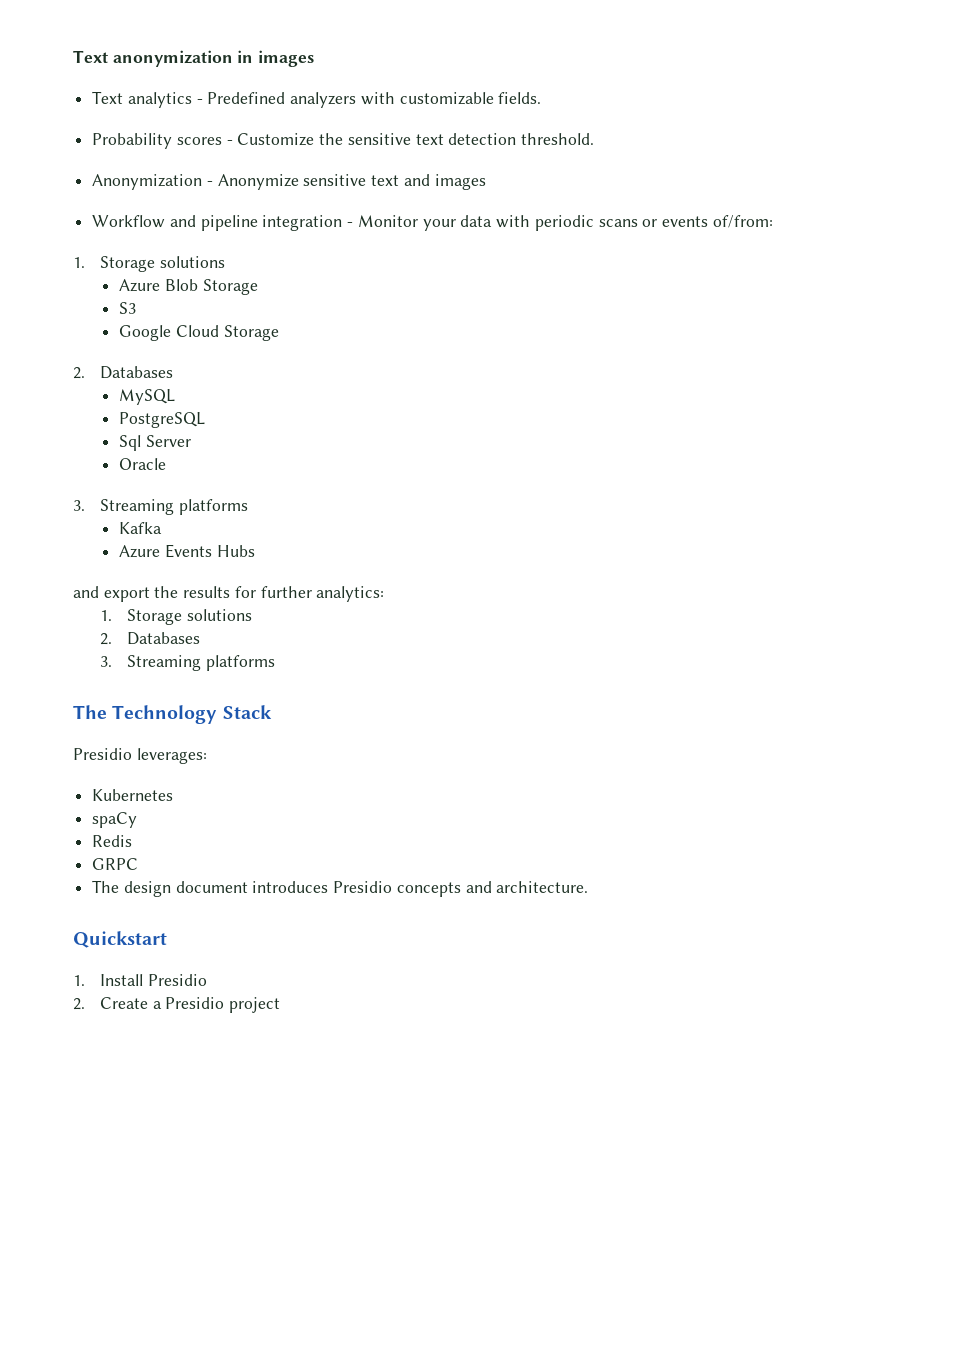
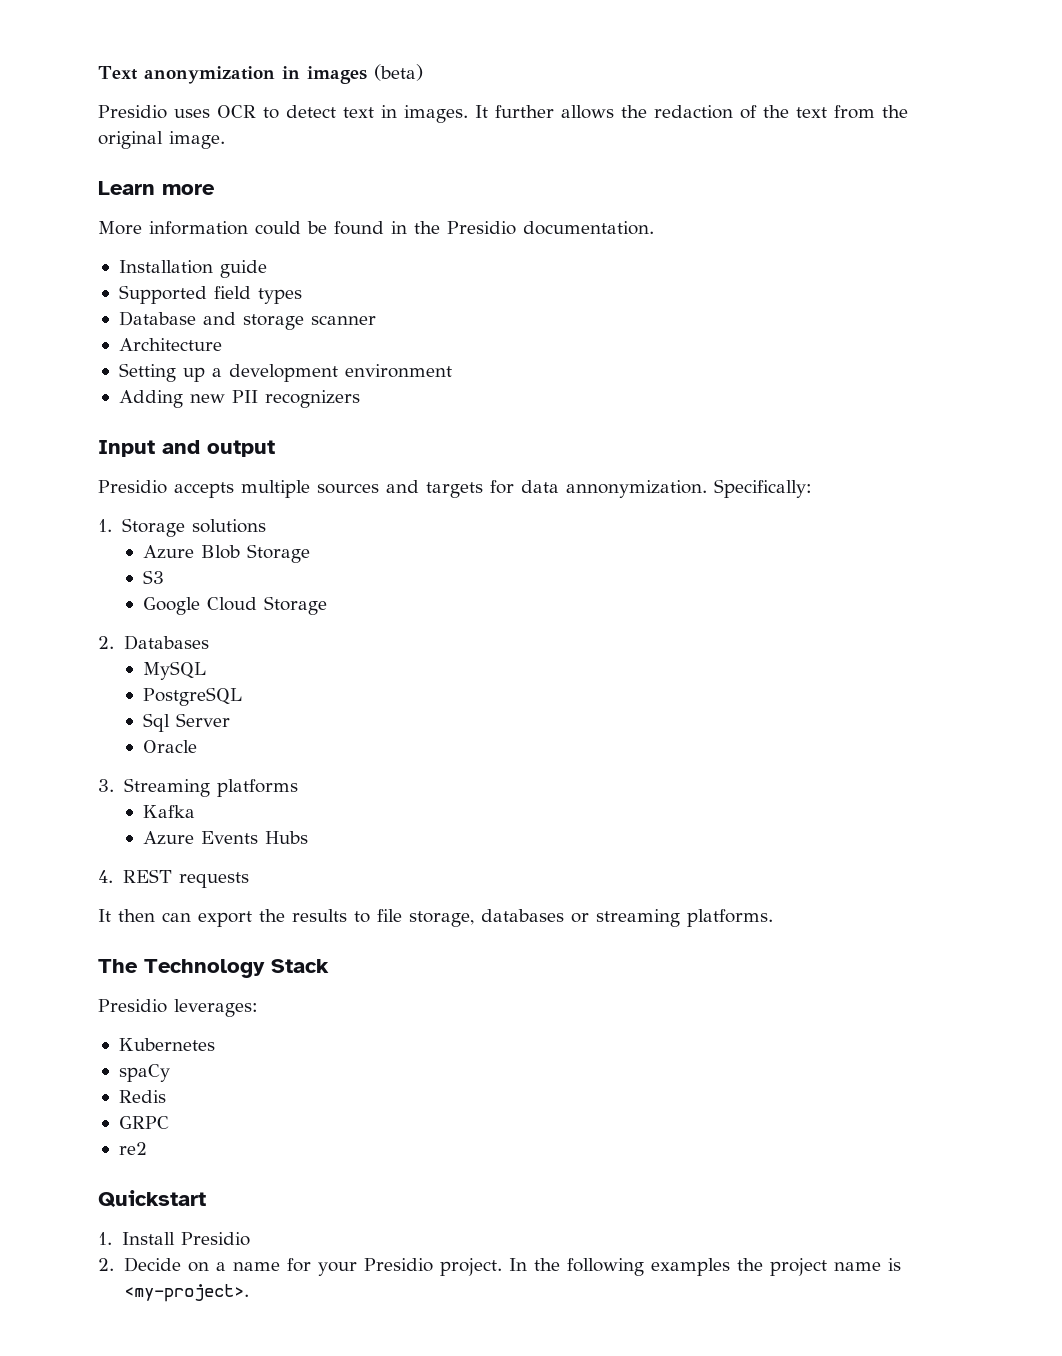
[92,91,542,108] [92,133,595,149] [92,174,486,190] [92,215,773,231] // Text analytics - Predefined analyzers with customizable fields. // Probability scores - Customize the sensitive text detection threshold. // Anonymization - Anonymize sensitive text and images // Workflow and pipeline integration - Monitor your data with periodic scans or events of/from: -> [373,64,423,81] [98,105,908,123] [98,131,225,149] [98,181,215,195] [98,221,654,235] [118,260,267,278] [118,285,302,304] [118,311,376,330] [118,338,222,351] [118,363,452,382] [118,390,360,408] [98,440,275,457] [98,479,812,498] (beta) // Presidio uses OCR to detect text in images. It further allows the redaction of the text from the original image. // Learn more // More information could be found in the Presidio documentation. // Installation guide // Supported field types // Database and storage scanner // Architecture // Setting up a development environment // Adding new PII recognizers // Input and output // Presidio accepts multiple sources and targets for data annonymization. Specifically:
[73,586,385,602] [99,609,252,625] [99,632,200,645] [99,655,275,671] and export the results for further analytics: // 1. Storage solutions // 2. Databases // 3. Streaming platforms -> [98,869,249,888] [98,909,773,927] 4. REST requests // It then can export the results to file storage, databases or streaming platforms.
[92,880,589,897] The design document introduces Presidio concepts and architecture. -> [118,1142,147,1155] re2
[99,997,281,1013] Create a Presidio project -> [123,1257,901,1276] [123,1284,249,1302] Decide on a name for your Presidio project. In the following examples the project name is <my-project>.

